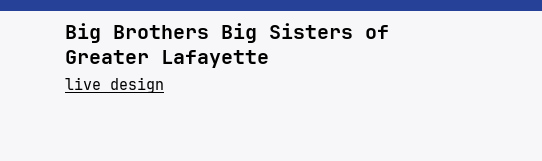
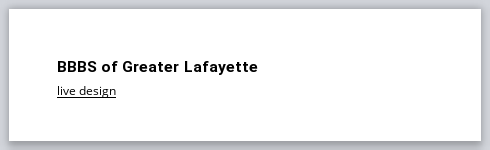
[65,23,353,43] Big Brothers Big Sisters -> [57,61,97,72] BBBS

